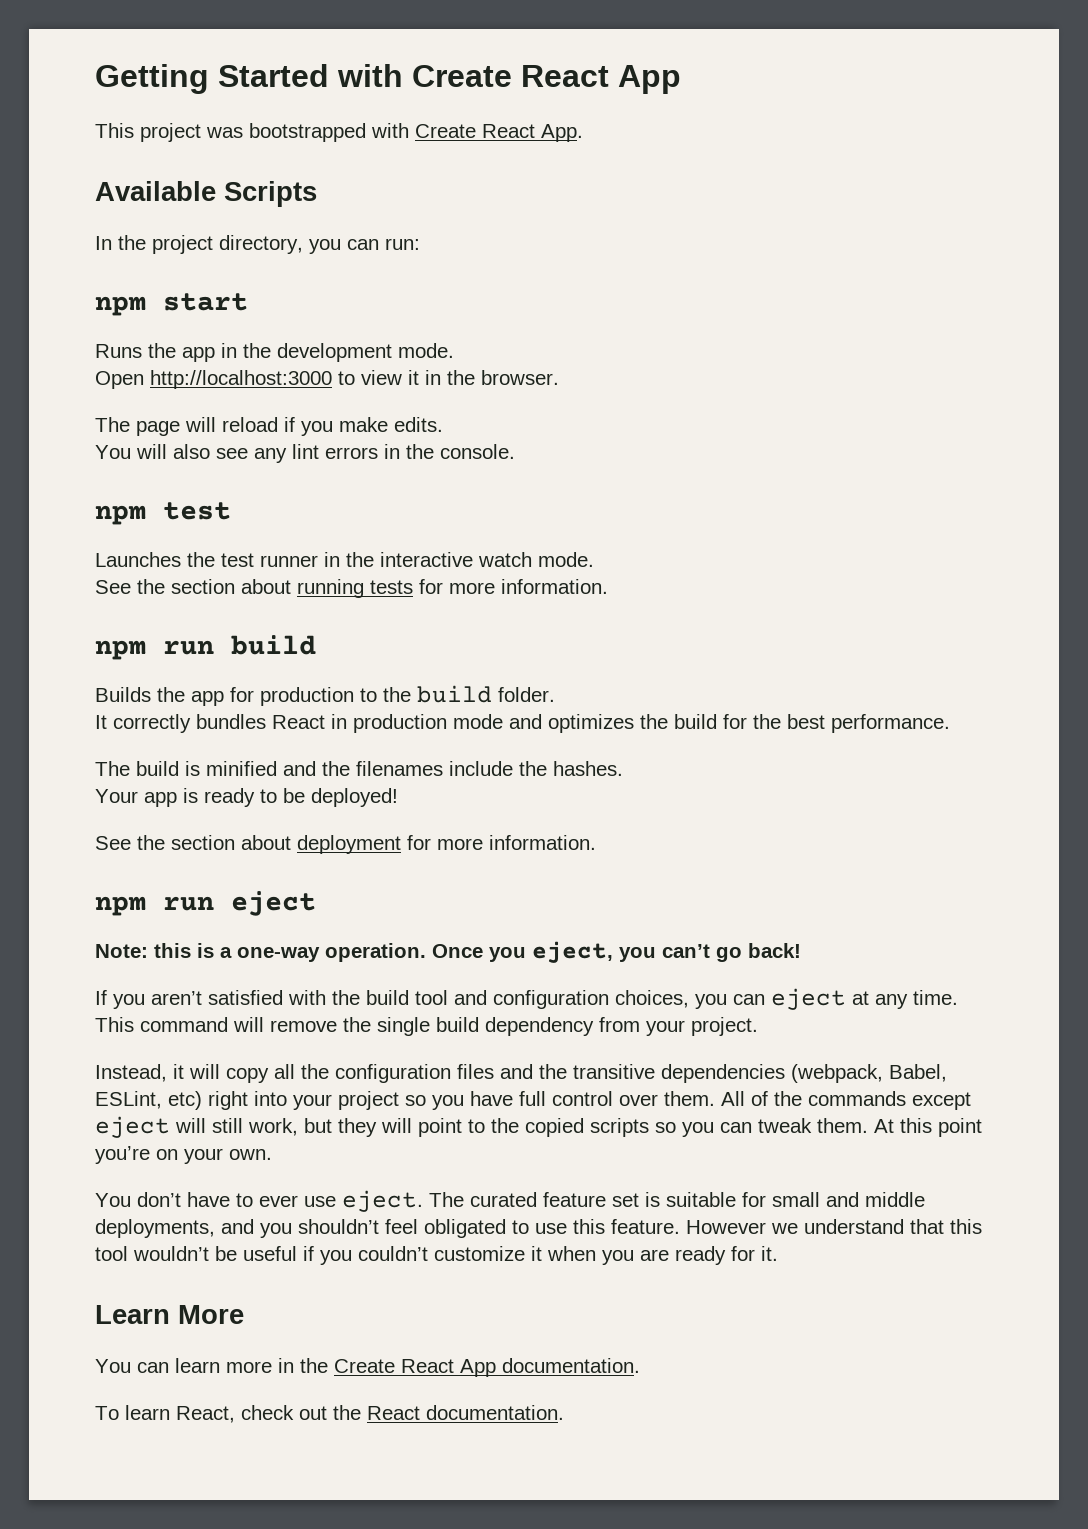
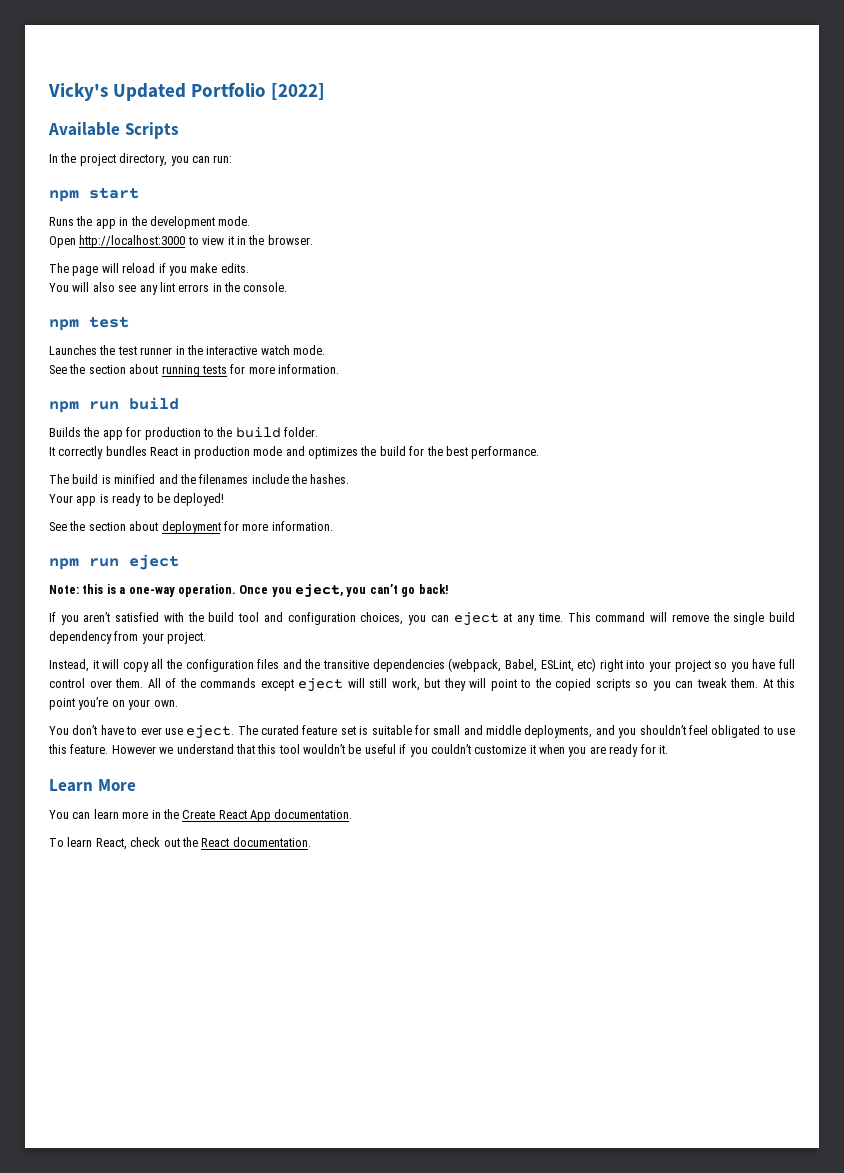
[95,64,681,94] [95,123,583,142] Getting Started with Create React App // This project was bootstrapped with Create React App. -> [48,82,326,101] Vicky's Updated Portfolio [2022]

